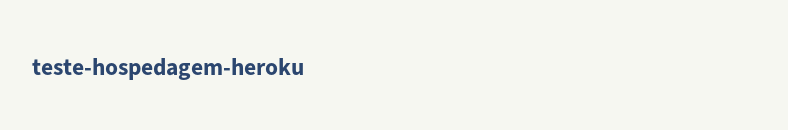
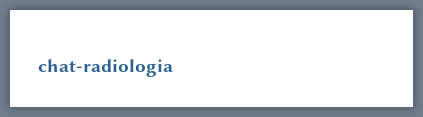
[32,58,304,80] teste-hospedagem-heroku -> [38,59,173,77] chat-radiologia

